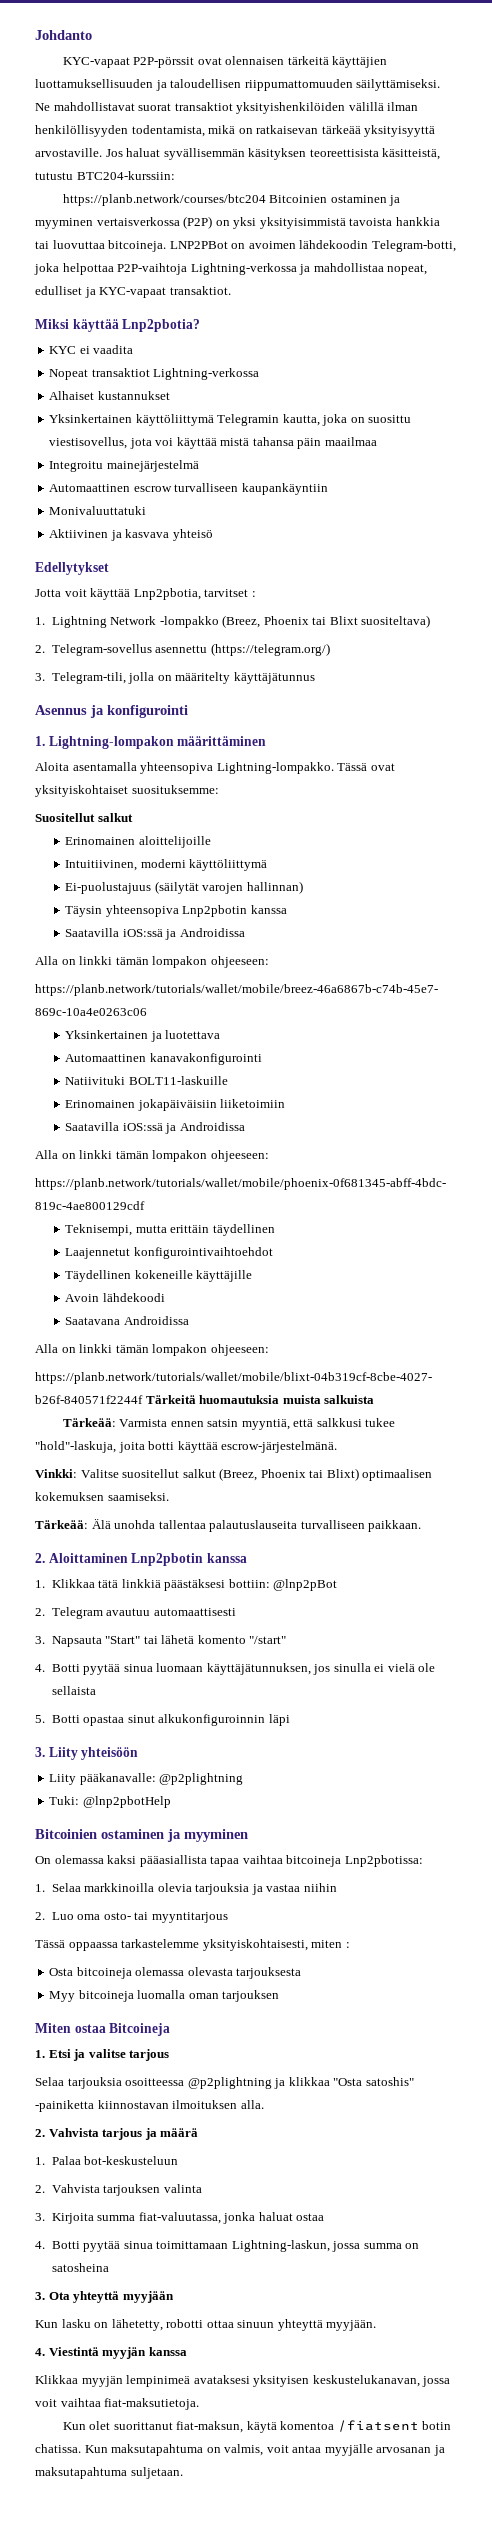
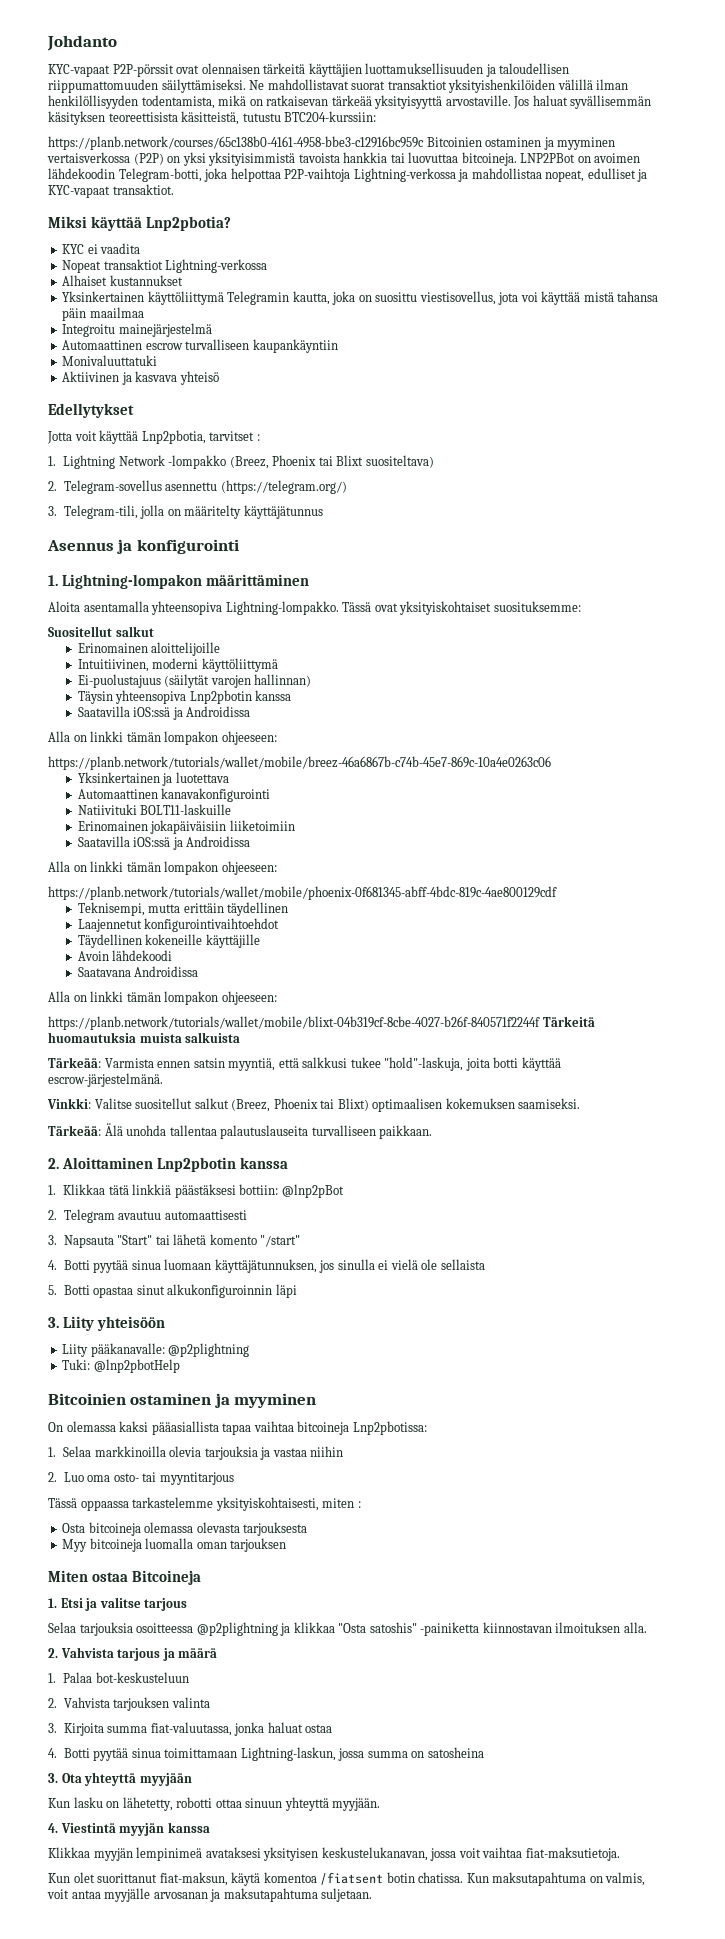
[62,194,266,206] https://planb.network/courses/btc204 -> [48,136,424,150] https://planb.network/courses/65c138b0-4161-4958-bbe3-c12916bc959c

